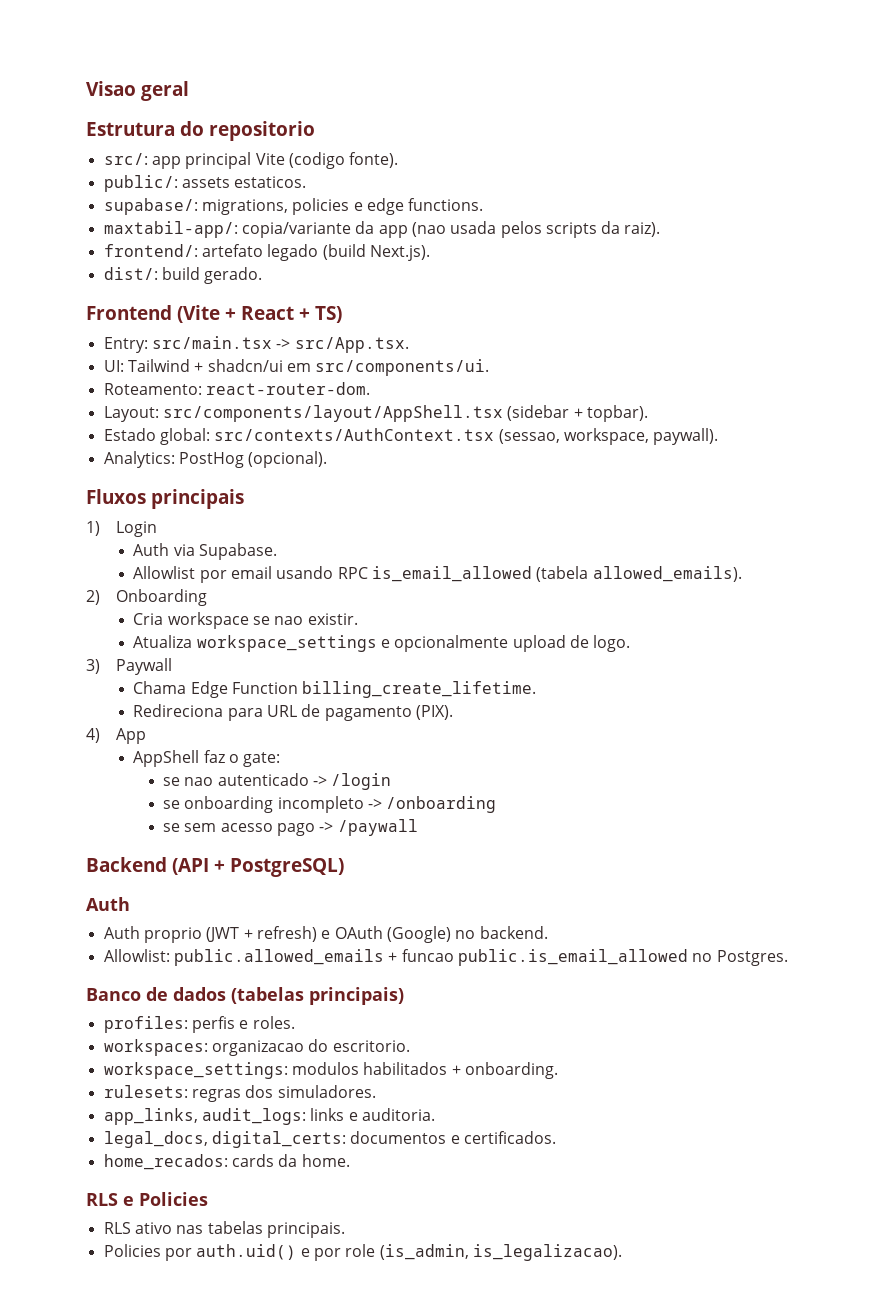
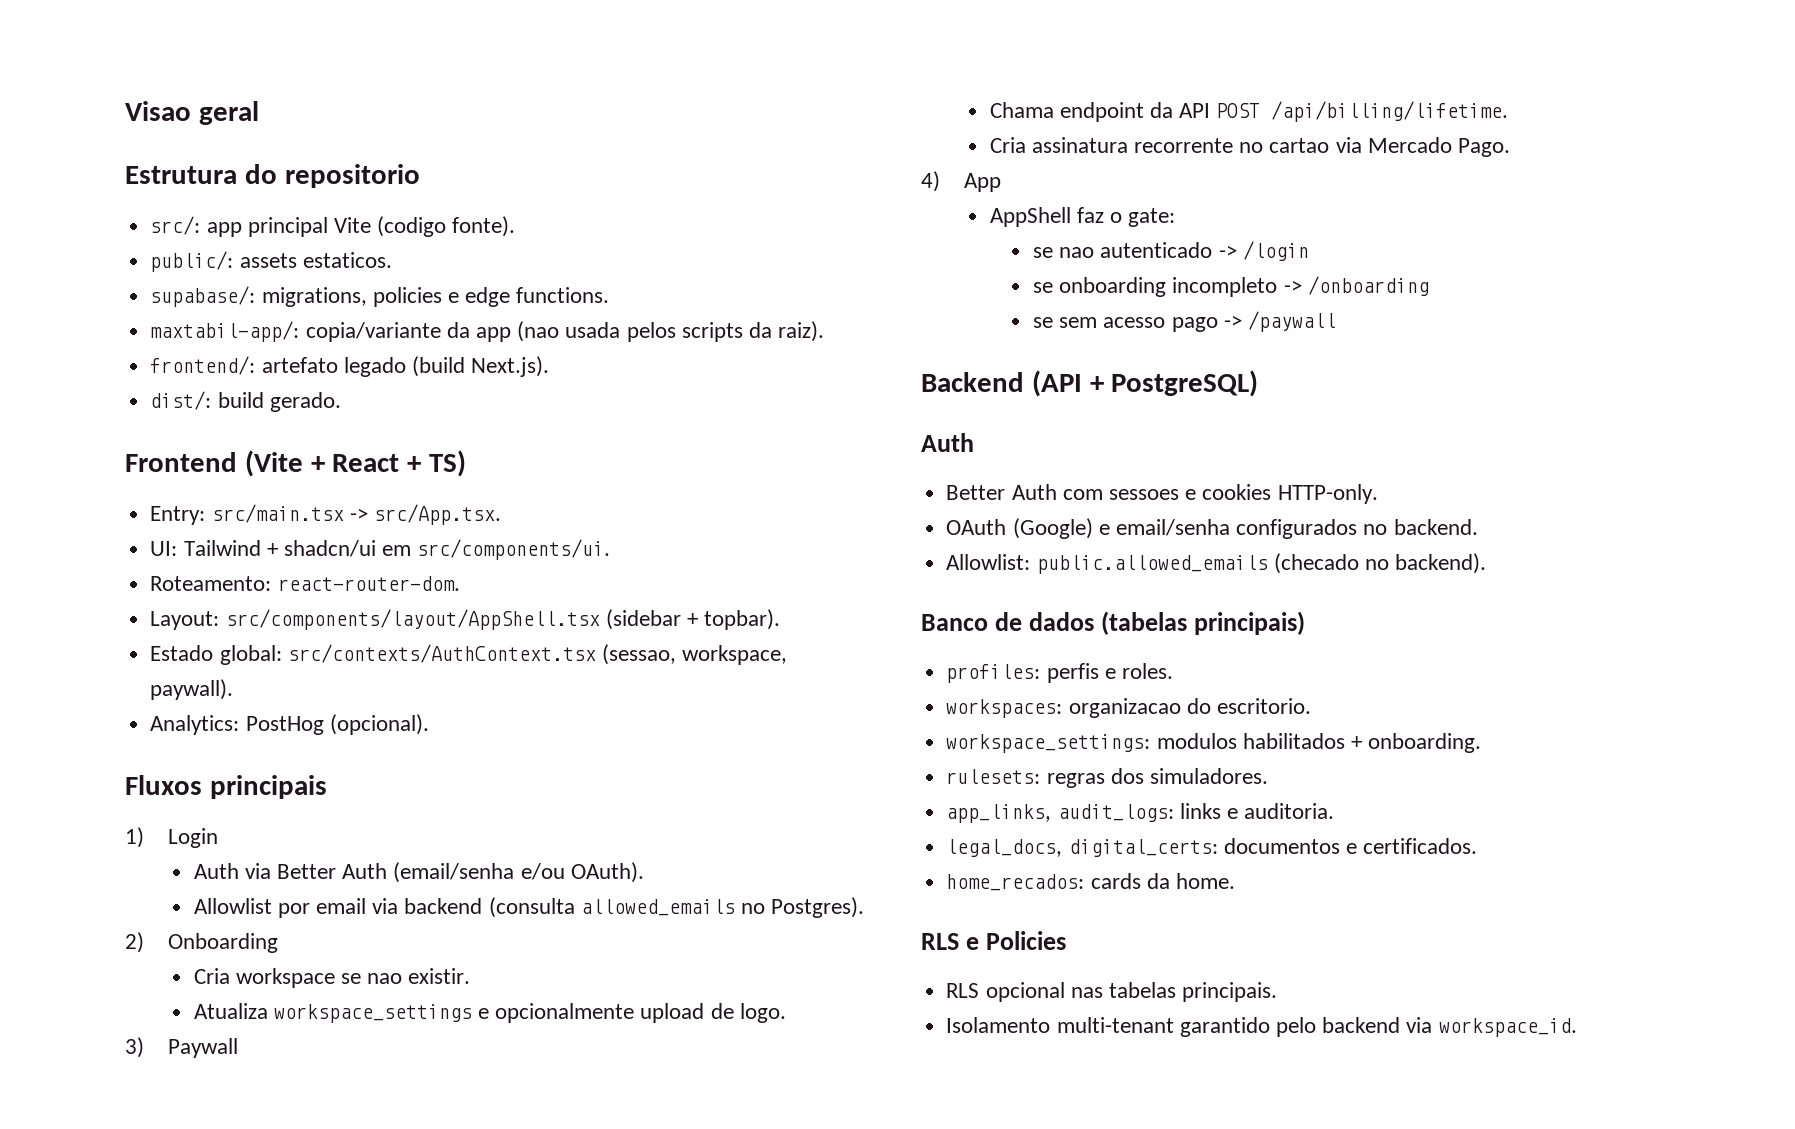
[198,543,277,560] [133,566,742,583] Supabase. // Allowlist por email usando RPC is_email_allowed (tabela allowed_emails). -> [277,862,644,883] [193,897,865,918] Better Auth (email/senha e/ou OAuth). // Allowlist por email via backend (consulta allowed_emails no Postgres).
[190,681,537,698] [133,704,453,721] Edge Function billing_create_lifetime. // Redireciona para URL de pagamento (PIX). -> [1059,101,1509,122] [989,137,1511,157] endpoint da API POST /api/billing/lifetime. // Cria assinatura recorrente no cartao via Mercado Pago.
[103,926,451,943] Auth proprio (JWT + refresh) e OAuth (Google) -> [946,484,1378,504] [946,518,1358,539] Better Auth com sessoes e cookies HTTP-only. // OAuth (Google) e email/senha configurados
[388,949,788,966] + funcao public.is_email_allowed no Postgres. -> [1273,553,1487,574] (checado no backend).
[134,1222,172,1234] ativo -> [985,982,1065,1002] opcional
[103,1244,622,1261] Policies por auth.uid() e por role (is_admin, is_legalizacao). -> [946,1017,1577,1037] Isolamento multi-tenant garantido pelo backend via workspace_id.

